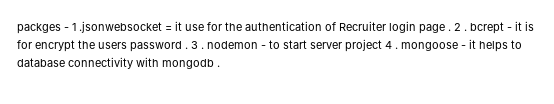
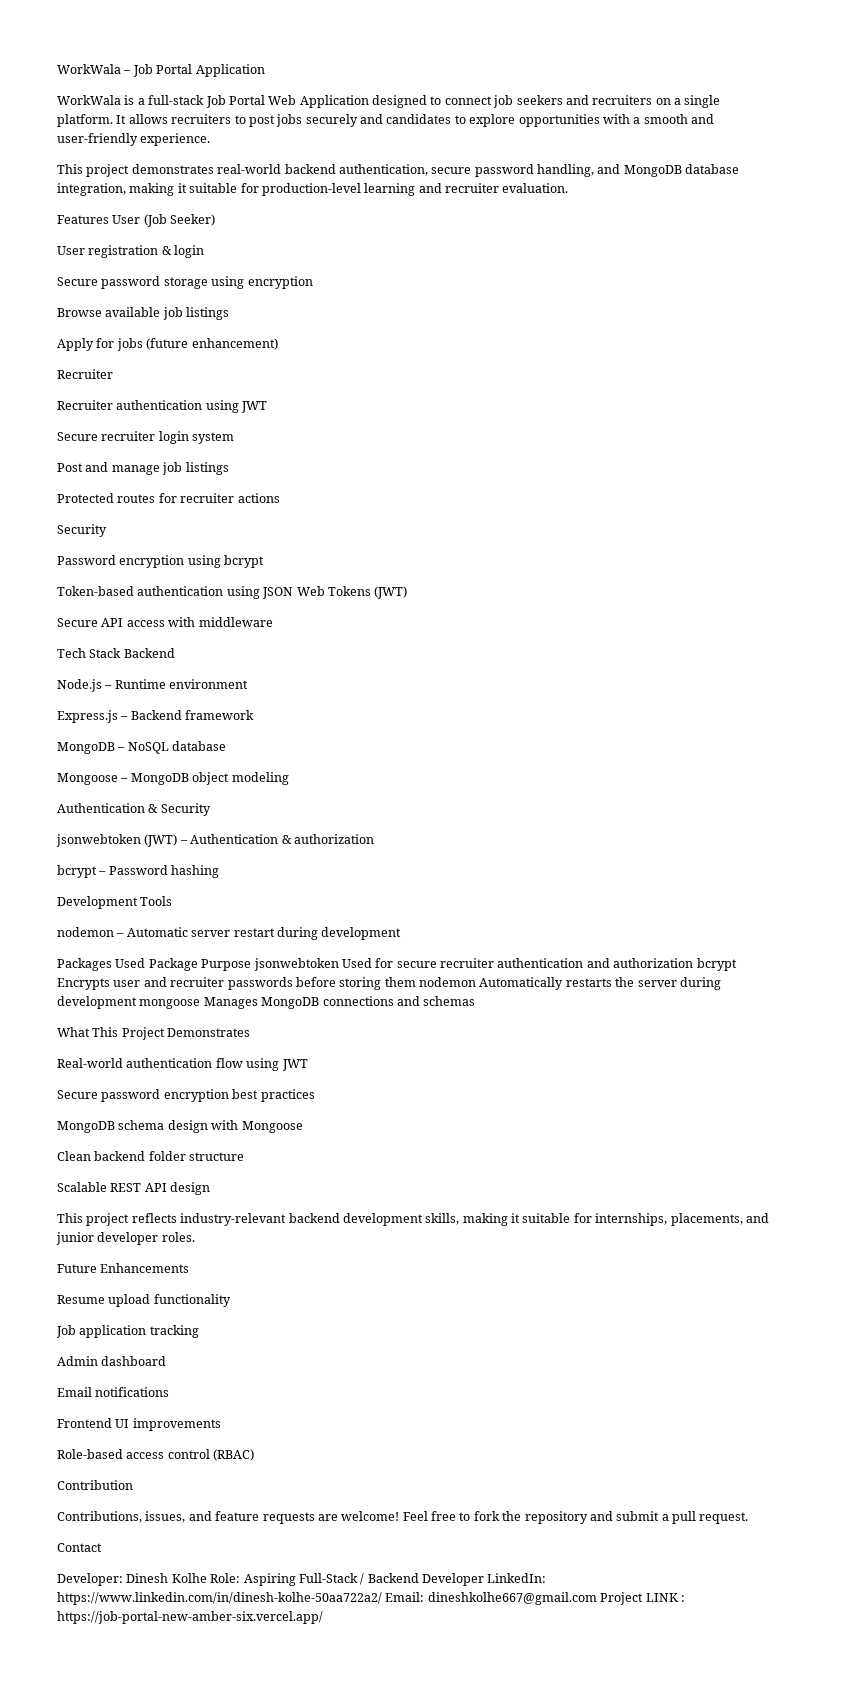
[17,21,534,34] [17,39,522,52] [17,57,220,69] packges - 1 .jsonwebsocket = it use for the authentication of Recruiter login page . 2 . bcrept - it is for encrypt the users password . 3 . nodemon - to start server project 4 . mongoose - it helps to database connectivity with mongodb . -> [57,64,265,77] [57,95,721,108] [57,114,714,127] [57,133,211,146] [57,164,740,177] [57,183,569,196] [57,214,216,227] [57,245,205,258] [57,276,313,289] [57,307,230,320] [57,338,278,351] [57,369,113,379] [57,400,268,413] [57,431,235,444] [57,462,229,475] [57,493,280,503] [57,524,107,537] [57,555,265,568] [57,586,408,599] [57,617,273,627] [57,648,175,658] [57,679,249,692] [57,710,255,723] [57,741,227,754] [57,772,289,785] [57,803,211,816] [56,834,374,847] [57,865,220,878] [57,896,173,909] [57,927,402,940] [57,958,737,971] [57,977,721,990] [57,996,476,1009] [57,1027,251,1040] [57,1058,308,1071] [57,1089,315,1102] [57,1120,303,1133] [57,1151,245,1161] [57,1182,211,1195] [57,1213,769,1226] [56,1232,195,1245] [57,1263,190,1273] [57,1294,231,1307] [56,1325,199,1338] [57,1356,167,1366] [57,1387,170,1397] [57,1418,221,1431] [57,1449,255,1461] [57,1480,133,1490] [57,1511,749,1524] [57,1543,102,1552] [57,1573,547,1586] [57,1592,685,1605] [57,1611,323,1624] WorkWala – Job Portal Application // WorkWala is a full-stack Job Portal Web Application designed to connect job seekers and recruiters on a single platform. It allows recruiters to post jobs securely and candidates to explore opportunities with a smooth and user-friendly experience. // This project demonstrates real-world backend authentication, secure password handling, and MongoDB database integration, making it suitable for production-level learning and recruiter evaluation. // Features User (Job Seeker) // User registration & login // Secure password storage using encryption // Browse available job listings // Apply for jobs (future enhancement) // Recruiter // Recruiter authentication using JWT // Secure recruiter login system // Post and manage job listings // Protected routes for recruiter actions // Security // Password encryption using bcrypt // Token-based authentication using JSON Web Tokens (JWT) // Secure API access with middleware // Tech Stack Backend // Node.js – Runtime environment // Express.js – Backend framework // MongoDB – NoSQL database // Mongoose – MongoDB object modeling // Authentication & Security // jsonwebtoken (JWT) – Authentication & authorization // bcrypt – Password hashing // Development Tools // nodemon – Automatic server restart during development // Packages Used Package Purpose jsonwebtoken Used for secure recruiter authentication and authorization bcrypt Encrypts user and recruiter passwords before storing them nodemon Automatically restarts the server during development mongoose Manages MongoDB connections and schemas // What This Project Demonstrates // Real-world authentication flow using JWT // Secure password encryption best practices // MongoDB schema design with Mongoose // Clean backend folder structure // Scalable REST API design // This project reflects industry-relevant backend development skills, making it suitable for internships, placements, and junior developer roles. // Future Enhancements // Resume upload functionality // Job application tracking // Admin dashboard // Email notifications // Frontend UI improvements // Role-based access control (RBAC) // Contribution // Contributions, issues, and feature requests are welcome! Feel free to fork the repository and submit a pull request. // Contact // Developer: Dinesh Kolhe Role: Aspiring Full-Stack / Backend Developer LinkedIn: https://www.linkedin.com/in/dinesh-kolhe-50aa722a2/ Email: dineshkolhe667@gmail.com Project LINK : https://job-portal-new-amber-six.vercel.app/

